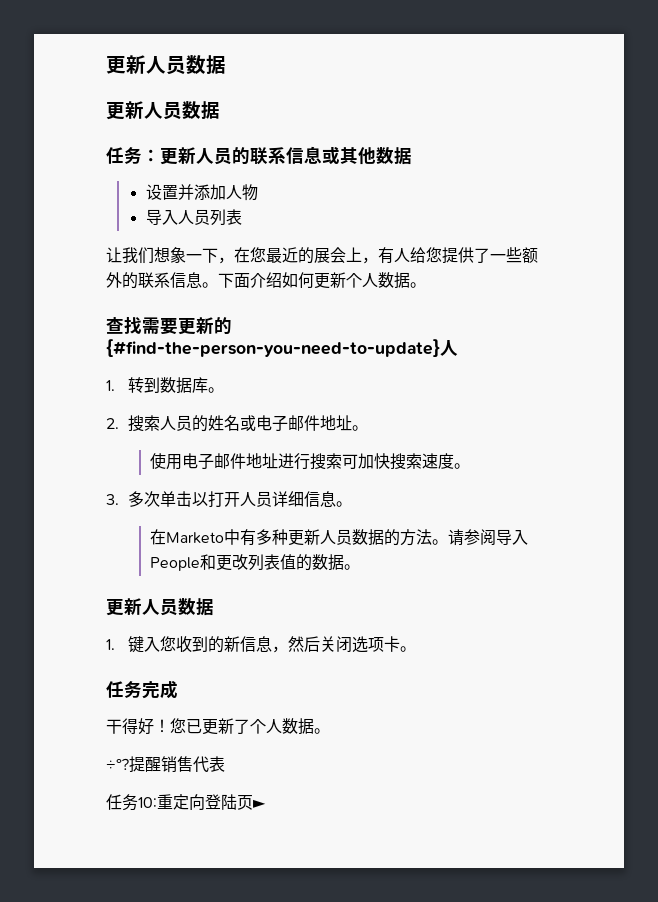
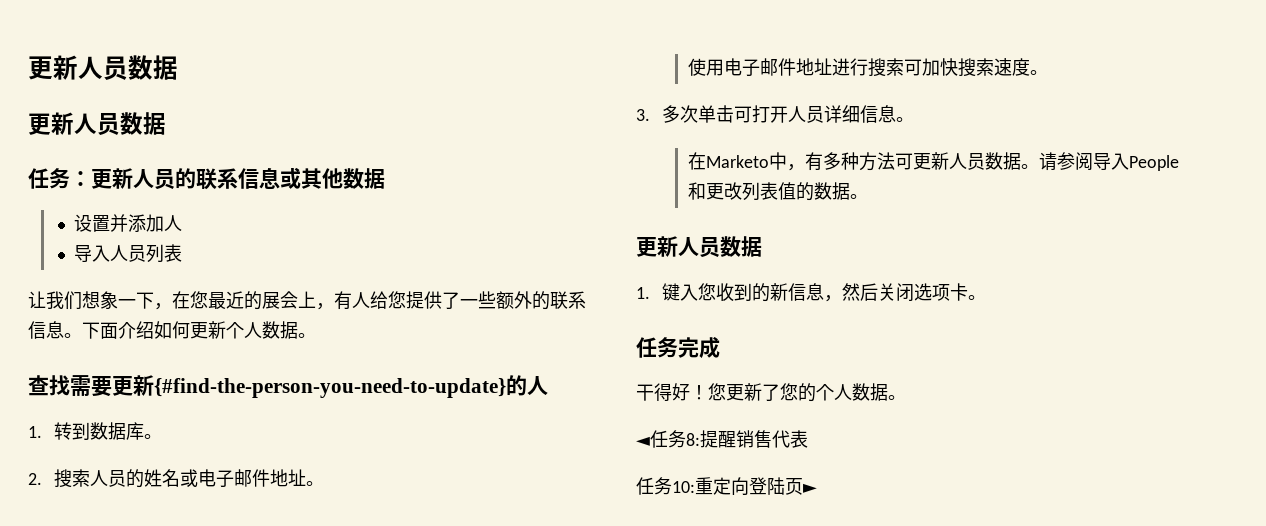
[241,184,258,201] 物 -> (182, 223) none
[214,317,232,334] [106,339,440,357] 的{#find-the-person-you-need-to-update} -> [154,375,527,398] {#find-the-person-you-need-to-update}的
[192,492,209,506] 以 -> [733,106,752,123] 可
[240,529,433,546] 有多种更新人员数据的方法 -> [786,152,1021,171] ，有多种方法可更新人员数据
[186,718,330,735] [106,758,129,770] 已更新了个人数据。 // ÷°? -> [726,383,906,402] [636,430,700,448] 更新了您的个人数据。 // ◄任务8:

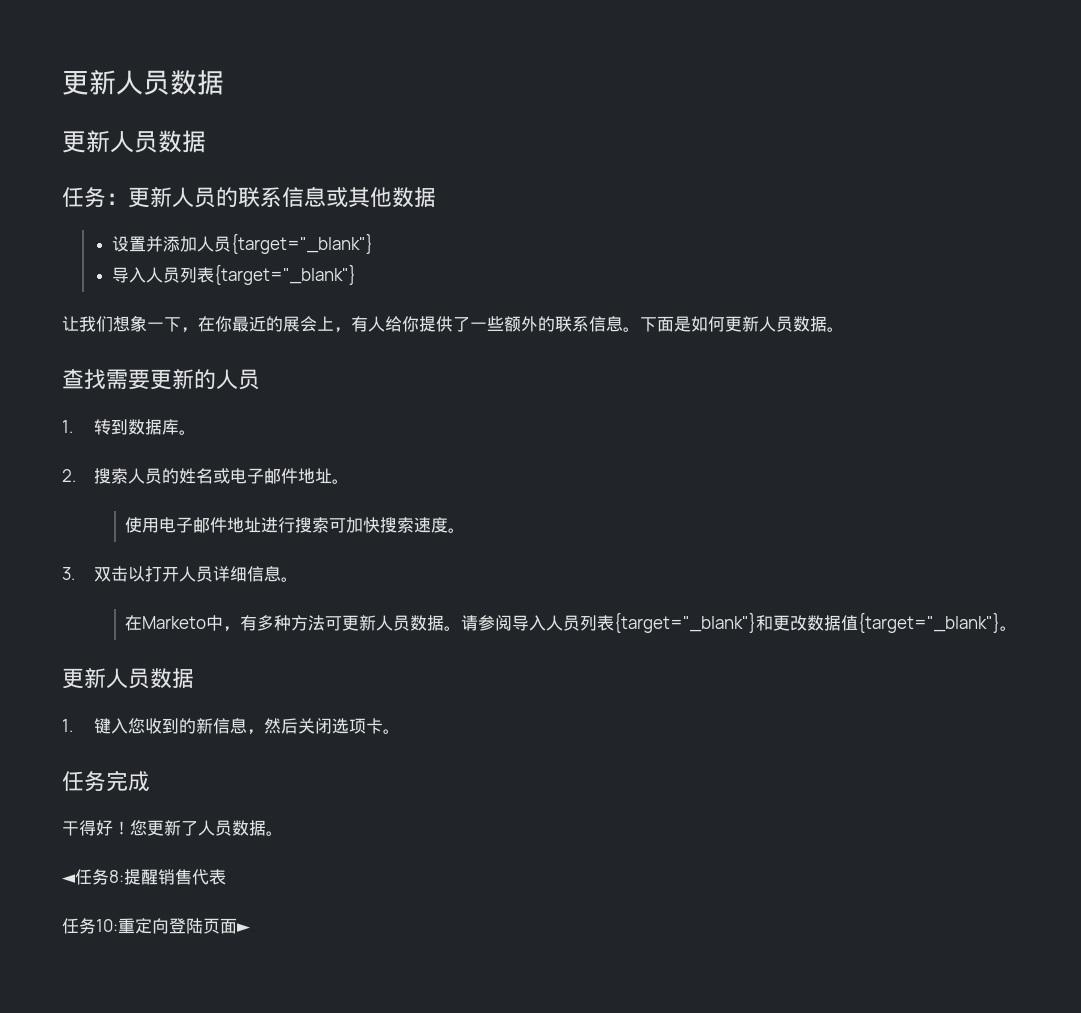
[73,244,182,263] // 导入人员列表 -> [214,233,374,254] [112,264,357,285] 员{target="_blank"} // 导入人员列表{target="_blank"}
[190,291,208,309] 您 -> [215,316,232,332] 你
[388,291,406,309] 您 -> [402,316,419,332] 你
[118,321,154,339] 介绍 -> [674,316,691,332] 是
[226,322,262,339] 个人 -> [759,316,793,332] 人员
[154,378,506,398] {#find-the-person-you-need-to-update} -> (194, 379) none
(548, 386) none -> [238,369,260,390] 员
[661,105,752,123] 多次单击可 -> [93,566,145,582] 双击以
[1128,155,1179,171] [687,182,850,201] People和更改列表值的数据 -> [546,612,1001,633] 人员列表{target="_blank"}和更改数据值{target="_blank"}
[780,383,852,402] 您的个人 -> [198,820,232,836] 人员
(803, 486) none -> [220,918,237,934] 面

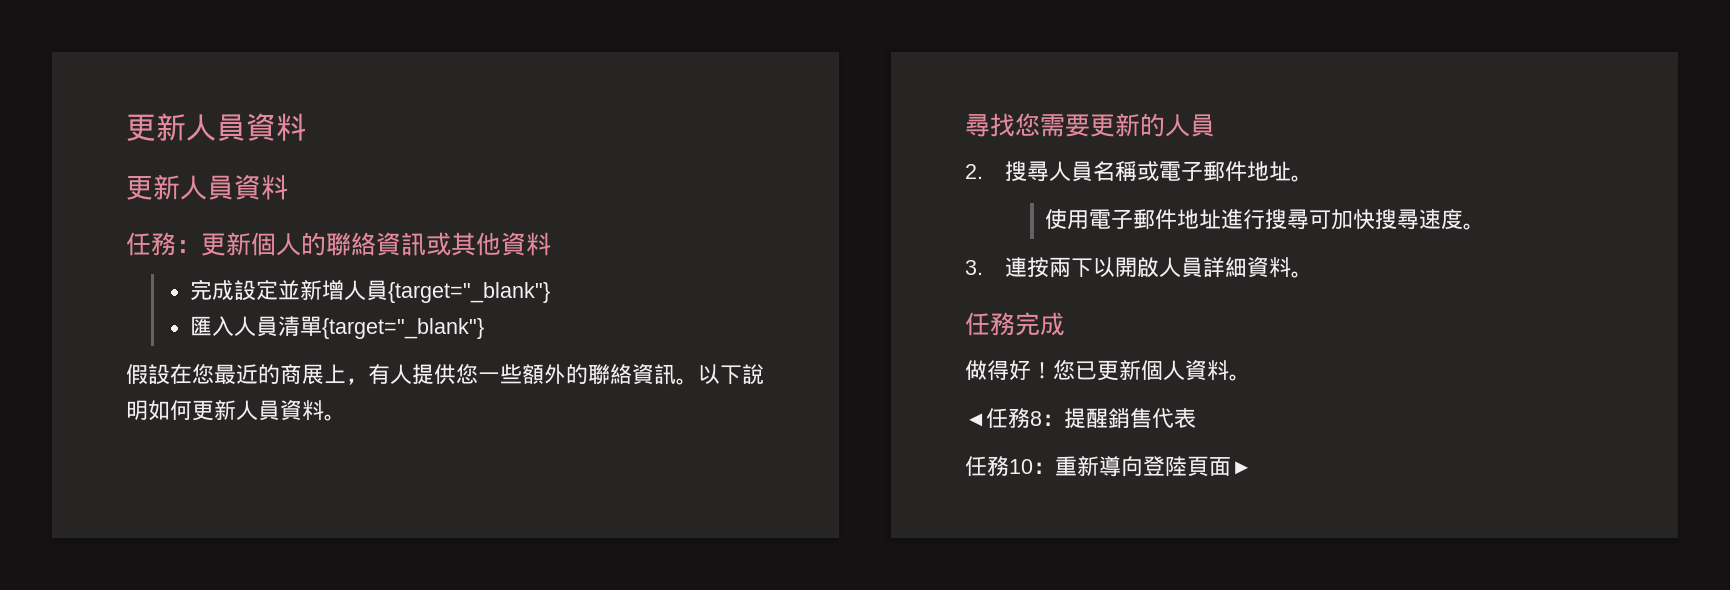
[62,69,224,95] [62,130,206,153] [62,186,436,208] [112,233,374,254] [112,264,357,285] [62,315,691,333] 更新人员数据 // 更新人员数据 // 任务：更新人员的联系信息或其他数据 // 设置并添加人员{target="_blank"} // 导入人员列表{target="_blank"} // 让我们想象一下，在你最近的展会上，有人给你提供了一些额外的联系信息。下面是 -> [126,113,306,141] [126,174,288,200] [126,232,551,256] [189,279,550,303] [189,316,484,339] [126,363,764,385] [126,400,148,420] 更新人員資料 // 更新人員資料 // 任務：更新個人的聯絡資訊或其他資料 // 完成設定並新增人員{target="_blank"} // 匯入人員清單{target="_blank"} // 假設在您最近的商展上，有人提供您一些額外的聯絡資訊。以下說明
[776,316,844,332] [62,369,106,389] 员数据。 // 查找 -> [258,400,346,421] [965,113,1040,137] 員資料。 // 尋找您
[238,369,260,390] [62,419,196,435] [62,468,349,484] [125,517,330,533] 员 // 1.转到数据库。 // 2.搜索人员的姓名或电子邮件地址。 // 使用电子邮件地址进行搜索 -> [1190,114,1215,137] [965,161,1314,182] [1045,208,1310,230] 員 // 2.搜尋人員名稱或電子郵件地址。 // 使用電子郵件地址進行搜尋
[397,517,415,533] 索 -> [1397,209,1420,230] 尋
[93,566,298,582] [125,612,1018,633] [62,668,194,689] [62,718,383,735] 双击以打开人员详细信息。 // 在Marketo中，有多种方法可更新人员数据。请参阅导入人员列表{target="_blank"}和更改数据值{target="_blank"}。 // 更新人员数据 // 1.键入您收到的新信息，然后关闭选项卡 -> [1005,257,1292,278] 連按兩下以開啟人員詳細資料
[84,771,106,792] 务 -> [990,312,1015,336] 務
[62,821,79,836] 干 -> [965,360,987,380] 做
[147,820,266,836] 更新了人员数据 -> [1075,360,1229,381] 已更新個人資料
[92,869,175,885] 务8:提醒销 -> [1008,408,1130,428] 務8：提醒銷
[79,918,220,934] 务10:重定向登陆页 -> [987,456,1209,477] 務10：重新導向登陸頁

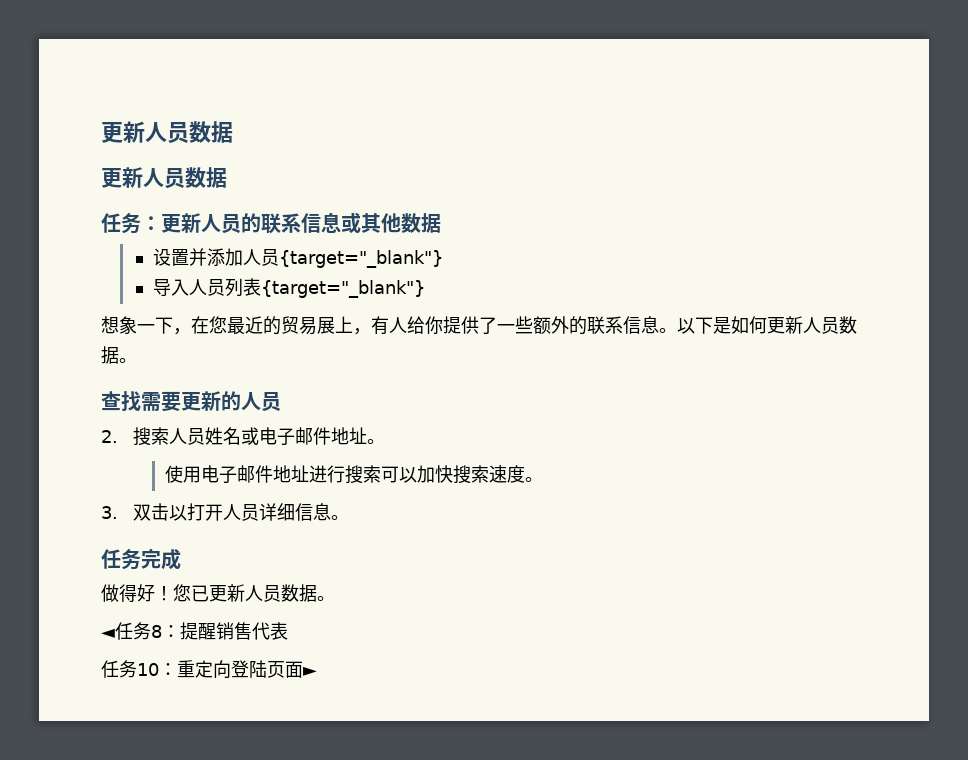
[126,113,306,141] [126,174,288,200] [126,232,551,256] [189,279,550,303] [189,316,484,339] [126,364,170,385] 更新人員資料 // 更新人員資料 // 任務：更新個人的聯絡資訊或其他資料 // 完成設定並新增人員{target="_blank"} // 匯入人員清單{target="_blank"} // 假設 -> [101,121,233,144] [101,167,227,189] [101,212,441,234] [152,248,443,268] [152,278,425,298] [101,316,191,335] 更新人员数据 // 更新人员数据 // 任务：更新人员的联系信息或其他数据 // 设置并添加人员{target="_blank"} // 导入人员列表{target="_blank"} // 想象一下，
[280,364,302,384] 商 -> [281,316,317,335] 贸易
[412,363,764,385] [126,400,148,420] 提供您一些額外的聯絡資訊。以下說明 -> [407,316,731,335] 给你提供了一些额外的联系信息。以下是
[258,400,346,421] [965,113,1040,137] 員資料。 // 尋找您 -> [821,316,857,334] [101,346,137,364] [101,391,141,412] 员数据。 // 查找
[1190,114,1215,137] 員 -> [261,392,281,412] 员
[1027,161,1226,182] 尋人員名稱或電子郵 -> [150,427,313,446] 索人员姓名或电子邮
[1089,208,1486,230] [965,257,1292,278] 電子郵件地址進行搜尋可加快搜尋速度。 // 3.連按兩下以開啟人員詳細資料 -> [200,465,543,484] [101,503,331,521] 电子邮件地址进行搜索可以加快搜索速度。 // 3.双击以打开人员详细信息
[990,312,1015,336] 務 -> [121,549,141,570] 务
[1141,360,1229,381] 個人資料 -> [245,584,317,602] 人员数据
[1008,408,1030,428] 務 -> [133,622,151,640] 务
[1108,408,1130,428] 銷 -> [216,622,234,640] 销
[987,456,1009,476] 務 -> [119,660,137,678] 务
[1077,456,1209,477] 新導向登陸頁 -> [195,660,285,678] 定向登陆页

